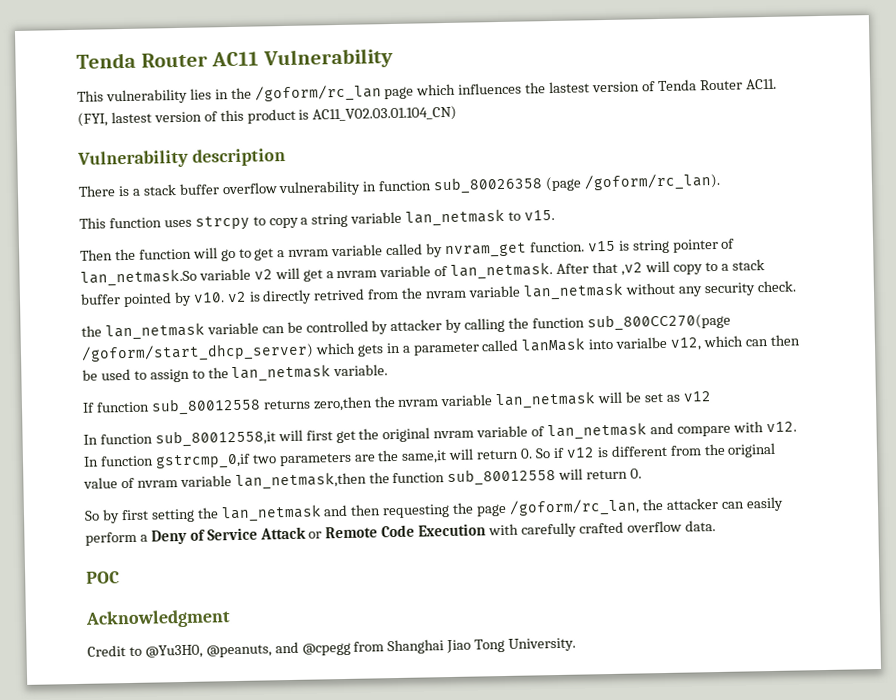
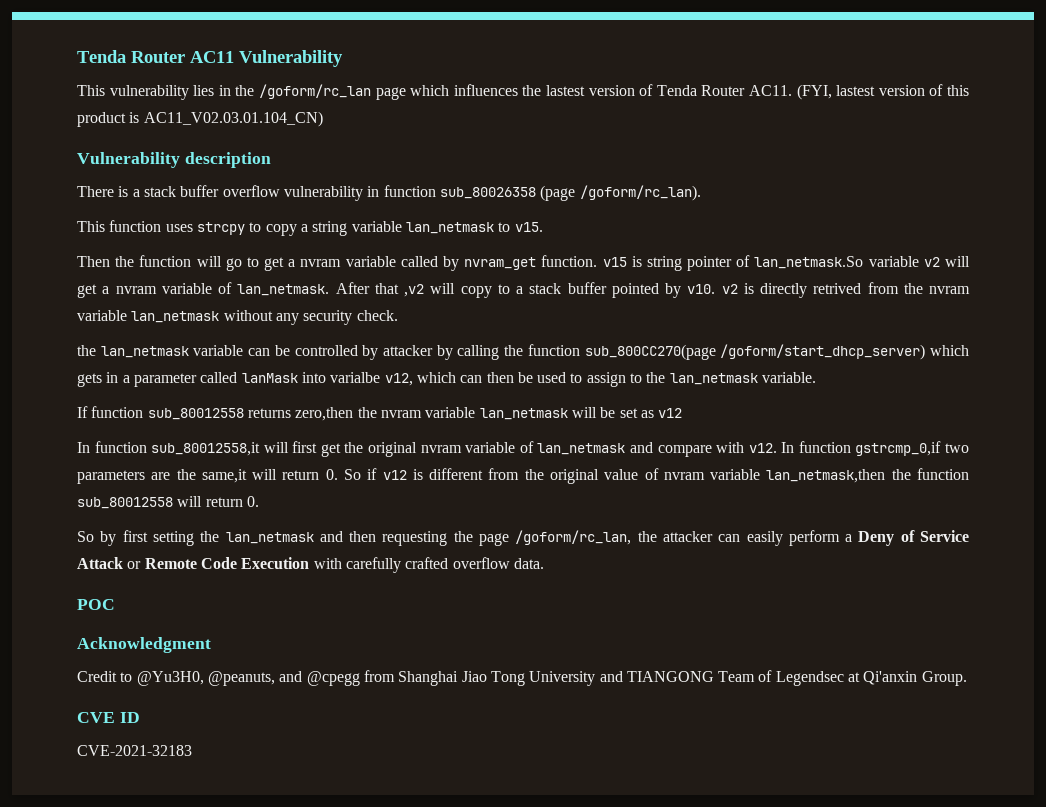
[508,637,577,652] University. -> [529,670,967,686] [77,712,140,723] [77,745,192,756] University and TIANGONG Team of Legendsec at Qi'anxin Group. // CVE ID // CVE-2021-32183

